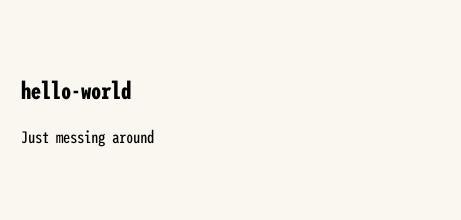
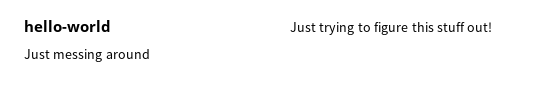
(154, 136) none -> [290,22,493,35] // Just trying to figure this stuff out!

